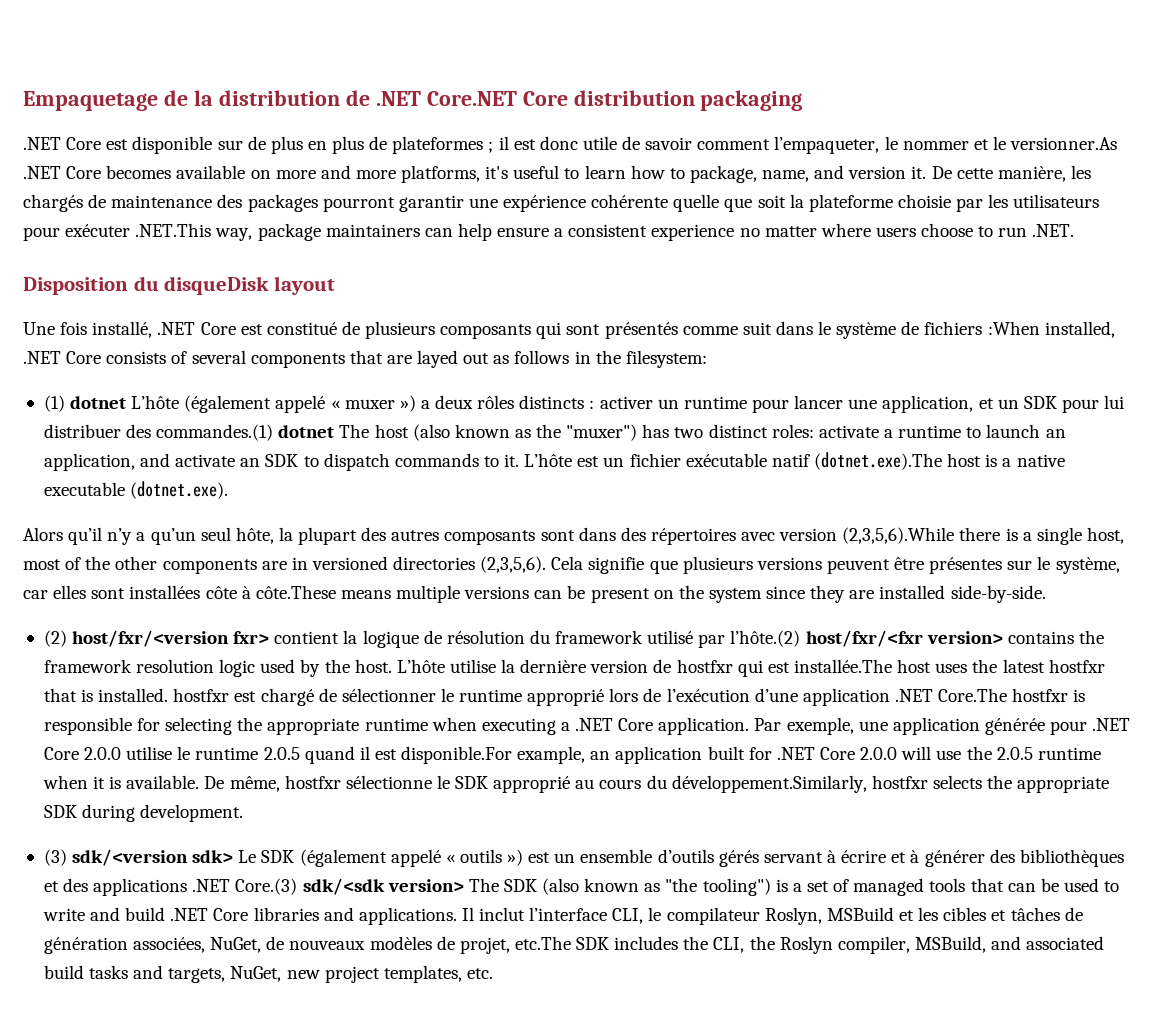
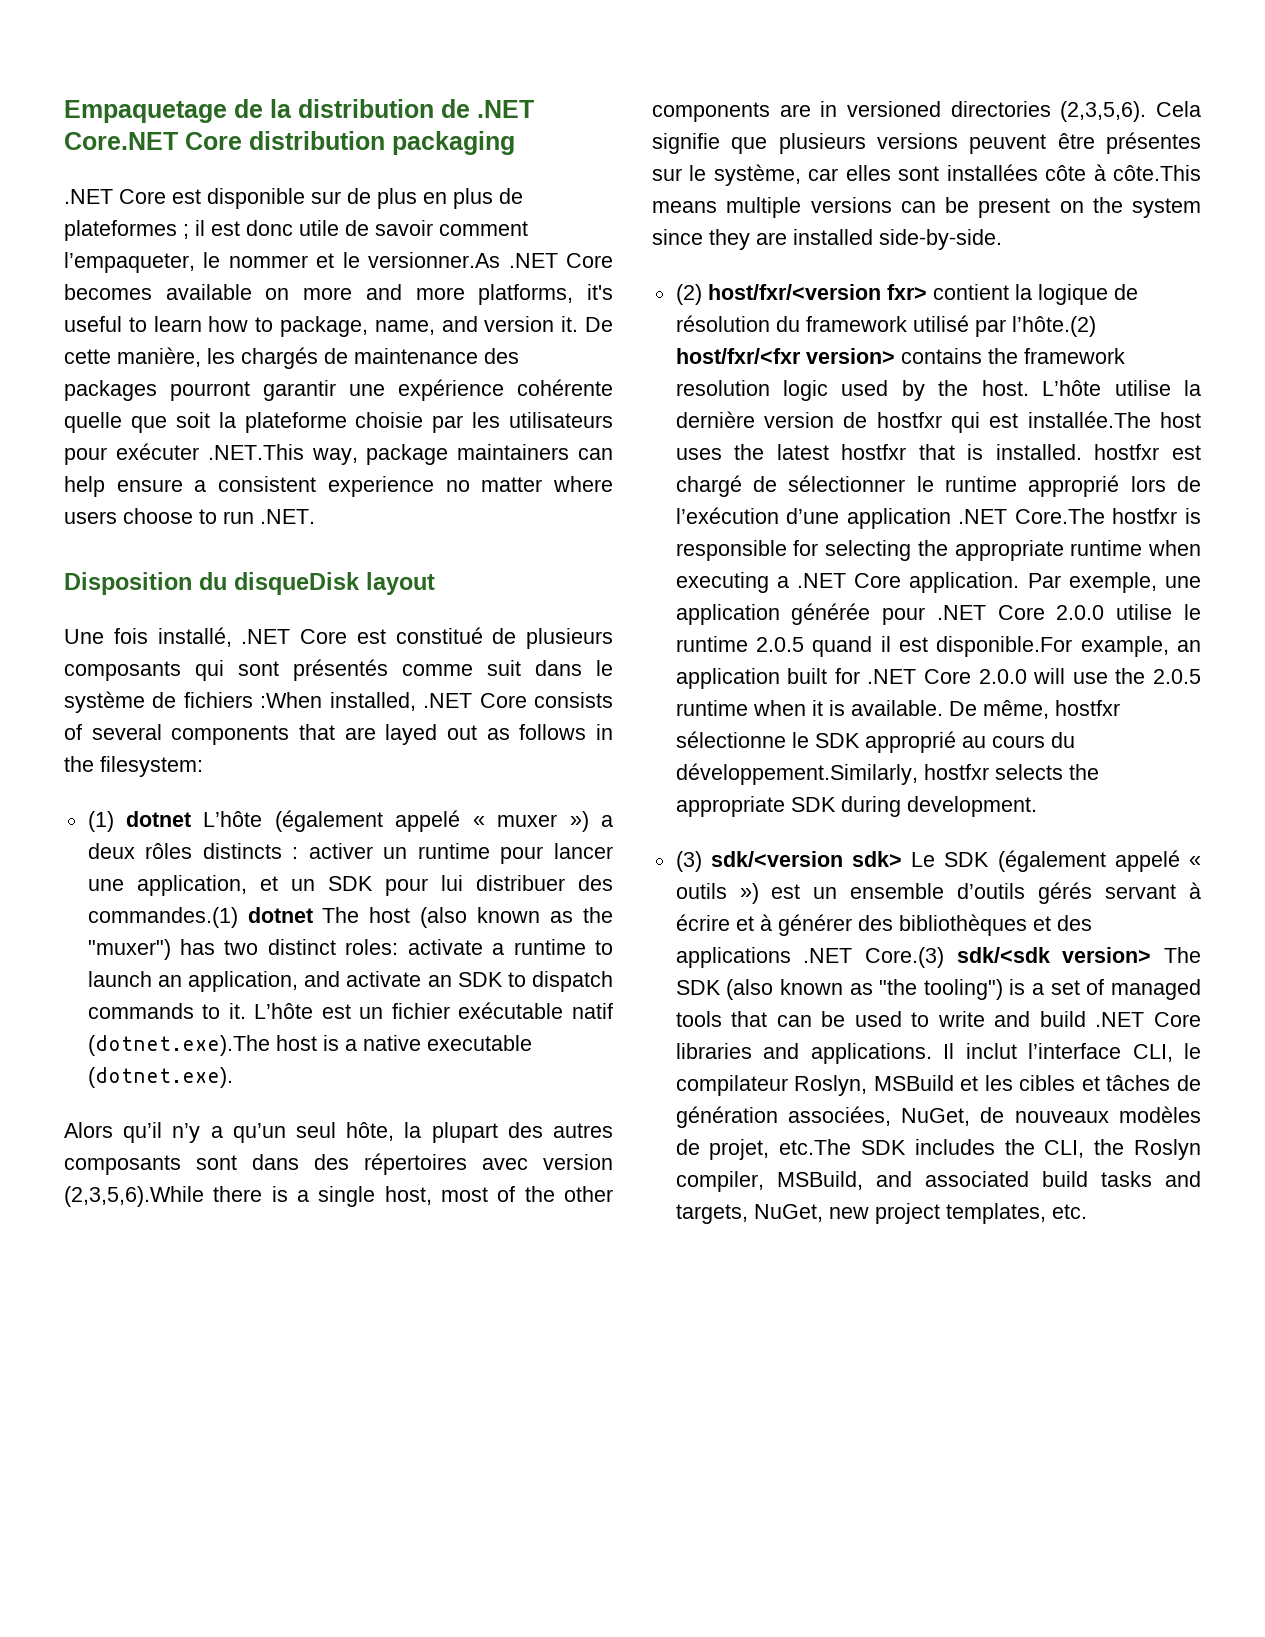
[255,585,336,599] côte.These -> [1113,165,1201,181] côte.This

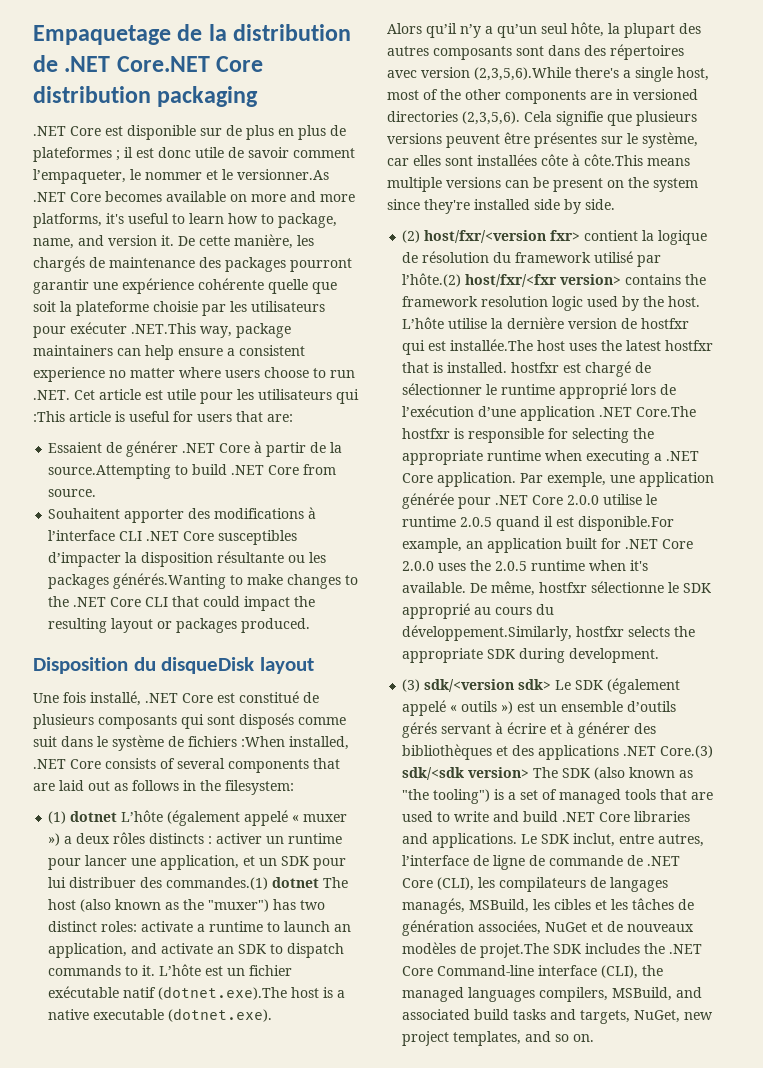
(315, 516) none -> [74,389,359,404] [33,411,293,422] [48,441,343,457] [48,464,337,479] [48,489,97,497] [48,507,317,523] [48,530,298,545] [48,551,327,567] [48,573,359,589] [48,596,316,611] [48,618,311,633] Cet article est utile pour les utilisateurs qui :This article is useful for users that are: // Essaient de générer .NET Core à partir de la source.Attempting to build .NET Core from source. // Souhaitent apporter des modifications à l’interface CLI .NET Core susceptibles d’impacter la disposition résultante ou les packages générés.Wanting to make changes to the .NET Core CLI that could impact the resulting layout or packages produced.
[293,659,388,681] présentés -> [239,713,294,729] disposés
[385,724,438,745] layed -> [59,780,84,791] laid
[213,1186,288,1202] there is -> [575,67,619,78] there's
[709,229,1002,250] they are installed side-by-side. -> [424,199,615,214] they're installed side by side.
[1033,668,1108,684] will use -> [438,563,467,571] uses
[811,700,845,716] it is -> [630,560,649,571] it's
[776,1011,846,1027] can be -> [691,792,714,800] are
[943,1043,1201,1062] [675,1075,979,1096] Il inclut l’interface CLI, le compilateur Roslyn, MSBuild et -> [521,833,705,847] [402,855,681,870] [402,877,669,892] [402,898,530,914] Le SDK inclut, entre autres, l’interface de ligne de commande de .NET Core (CLI), les compilateurs de langages managés, MSBuild,
(1100, 1083) none -> [611,899,629,910] les
[901,1108,971,1126] NuGet, -> [545,922,604,932] NuGet et
[709,1139,852,1160] projet, etc.The -> [480,943,550,958] projet.The
[1044,1139,1201,1160] [675,1171,764,1192] CLI, the Roslyn compiler, -> [669,944,703,954] [402,965,664,979] [402,987,609,1002] .NET Core Command-line interface (CLI), the managed languages compilers,
[1051,1204,1087,1219] etc. -> [525,1031,595,1042] and so on.

